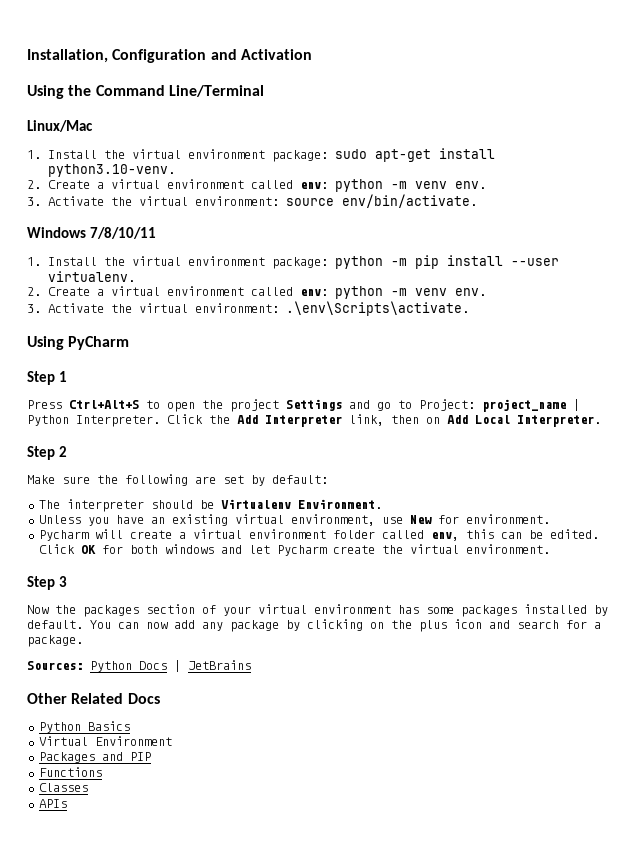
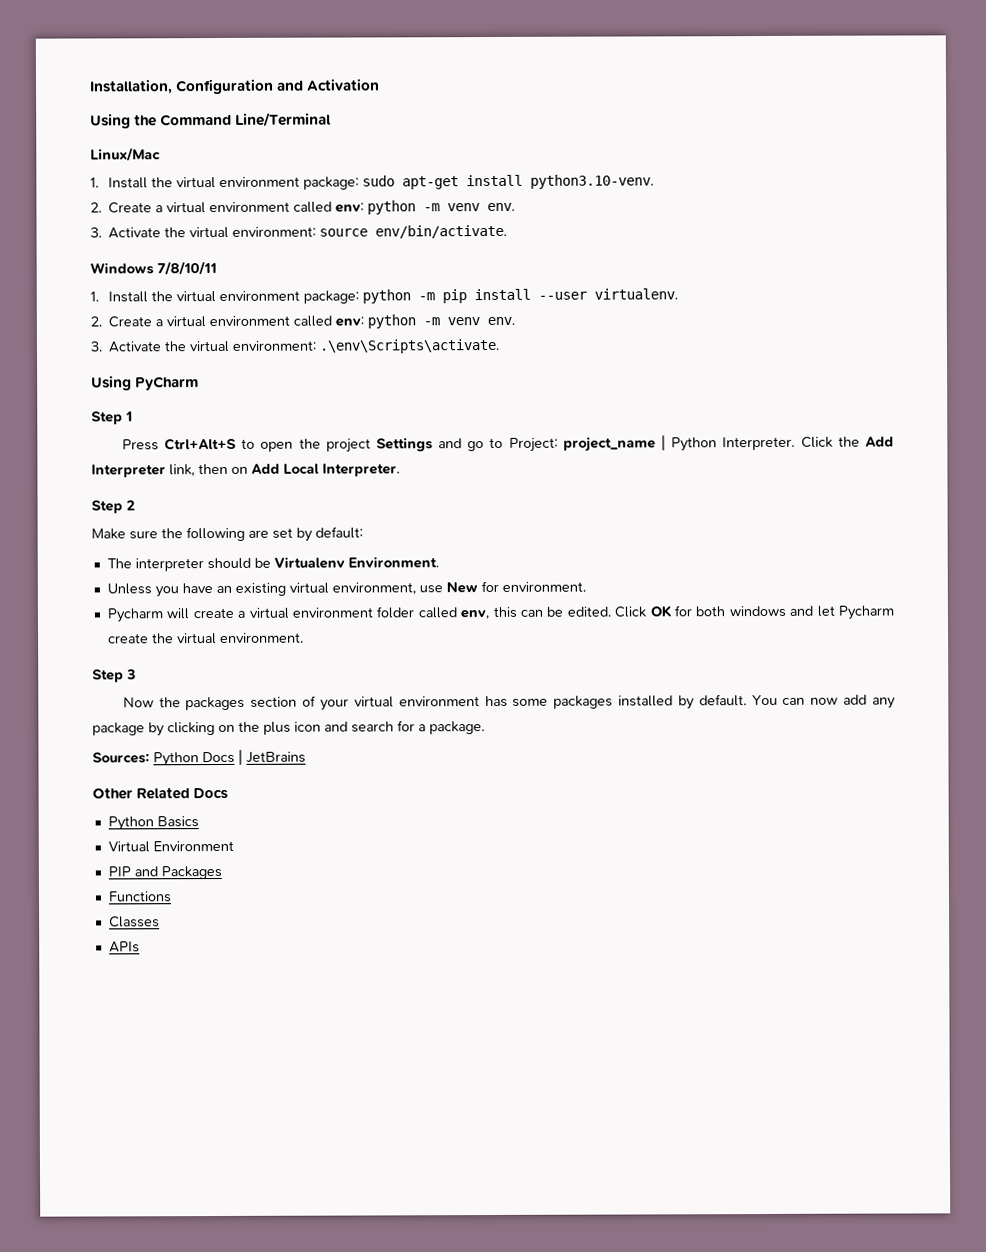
(172, 741) none -> [107,866,158,877] PIP and
[101,752,151,761] and PIP -> (222, 872) none

